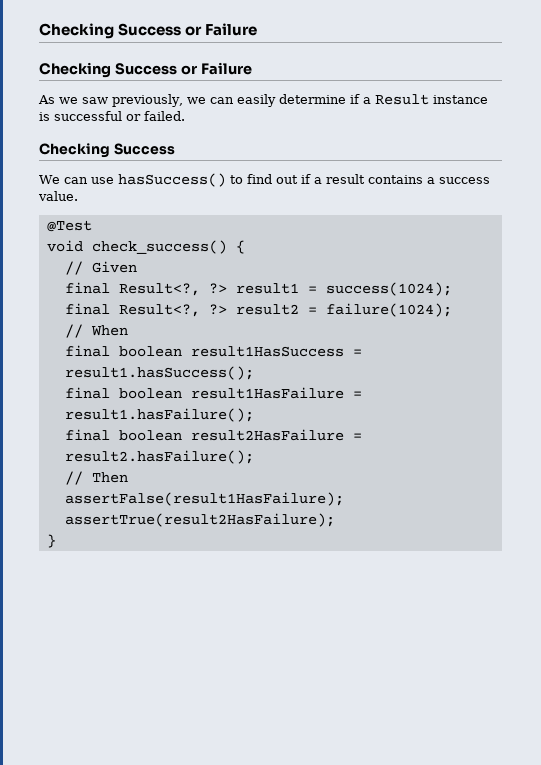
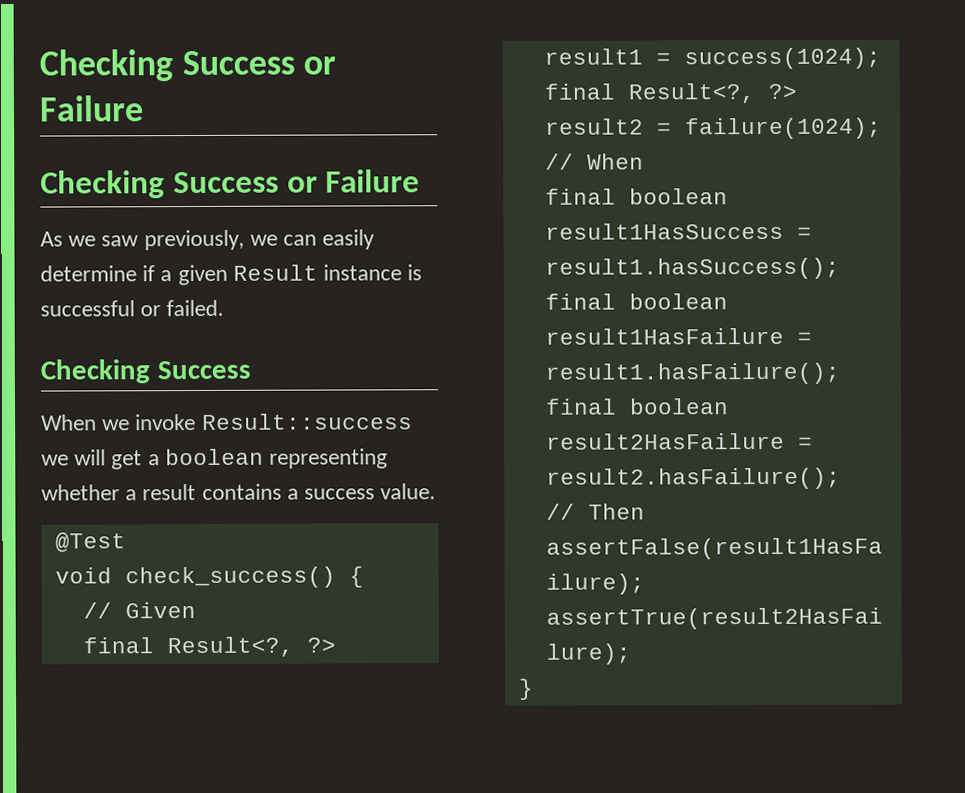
(371, 100) none -> [177,264,228,286] given
[39,173,311,187] We can use hasSuccess() to find out if -> [41,413,413,431] [41,448,389,470] [41,484,120,501] When we invoke Result::success we will get a boolean representing whether

